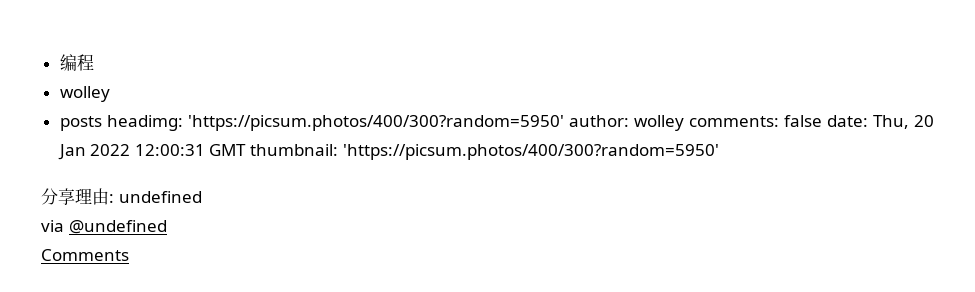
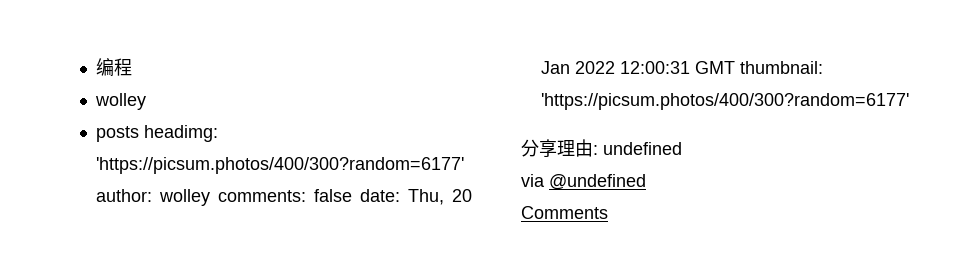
[187,115,564,131] 'https://picsum.photos/400/300?random=5950' -> [95,157,464,174] 'https://picsum.photos/400/300?random=6177'
[342,144,719,160] 'https://picsum.photos/400/300?random=5950' -> [540,93,909,110] 'https://picsum.photos/400/300?random=6177'

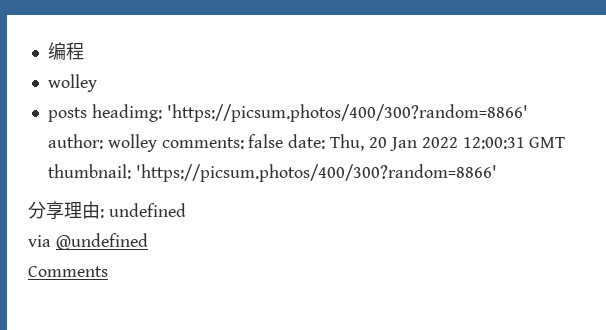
[95,157,464,174] 'https://picsum.photos/400/300?random=6177' -> [166,104,528,122] 'https://picsum.photos/400/300?random=8866'
[540,93,909,110] 'https://picsum.photos/400/300?random=6177' -> [135,164,497,182] 'https://picsum.photos/400/300?random=8866'

